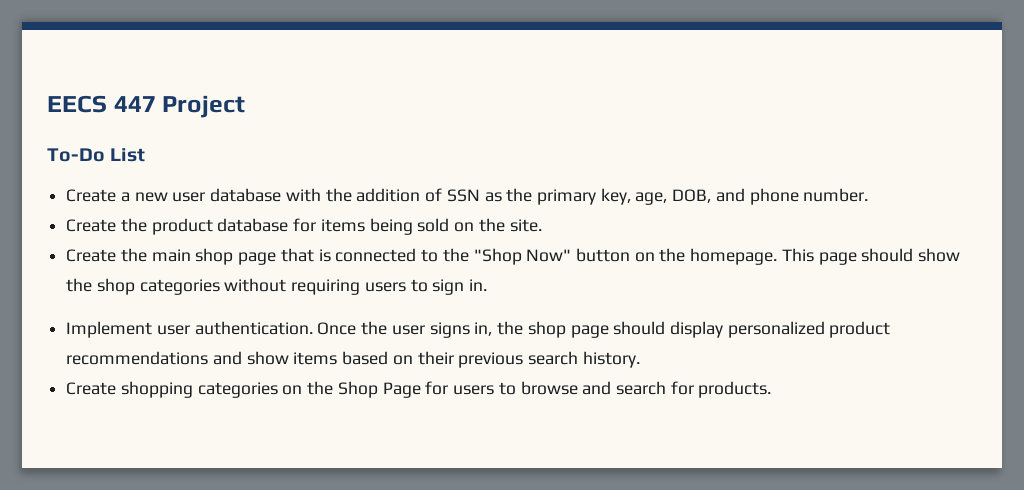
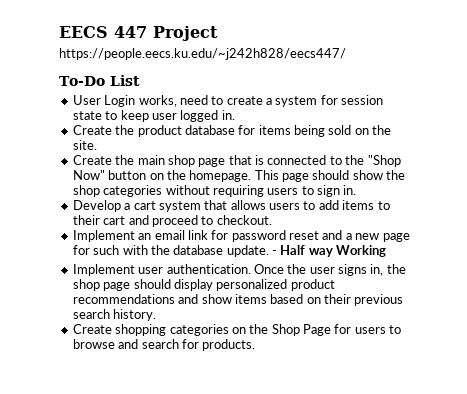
(246, 106) none -> [59,48,346,60] // https://people.eecs.ku.edu/~j242h828/eecs447/
[66,188,869,205] Create a new user database with the addition of SSN as the primary key, age, DOB, and phone number. -> [72,95,384,107] [72,110,235,122] User Login works, need to create a system for session state to keep user logged in.
(488, 285) none -> [72,200,390,212] [72,215,272,227] [72,230,410,242] [72,245,387,257] // Develop a cart system that allows users to add items to their cart and proceed to checkout. // Implement an email link for password reset and a new page for such with the database update. - Half way Working

